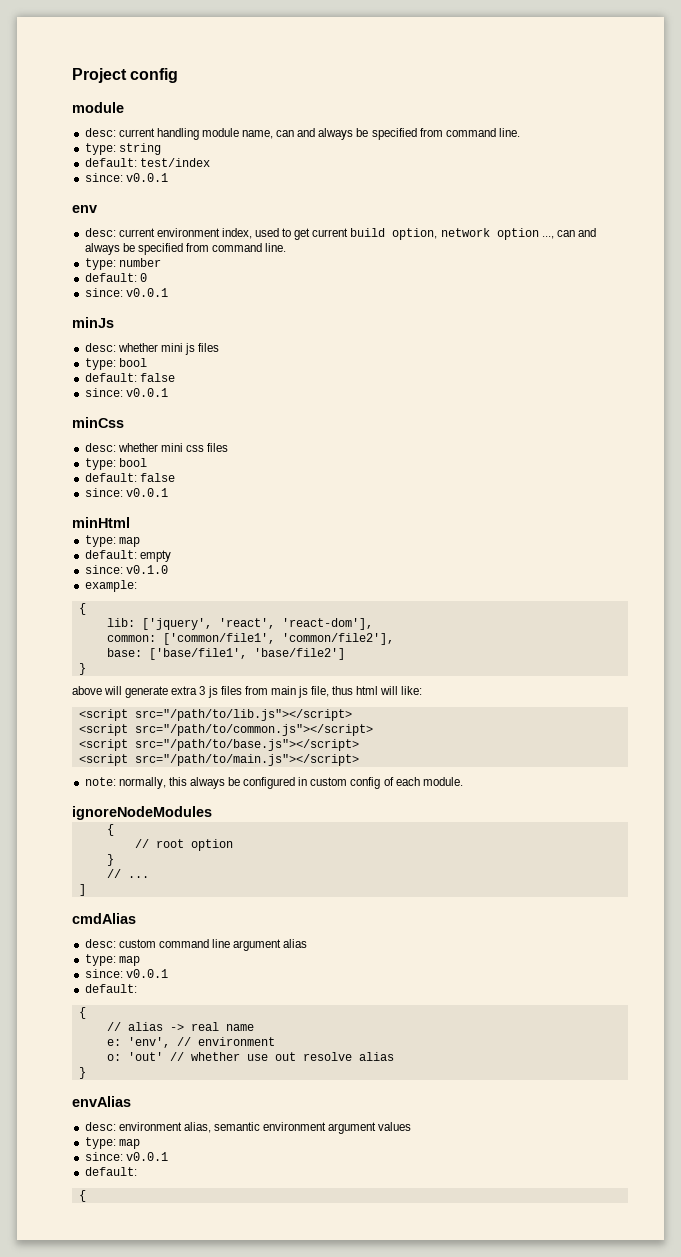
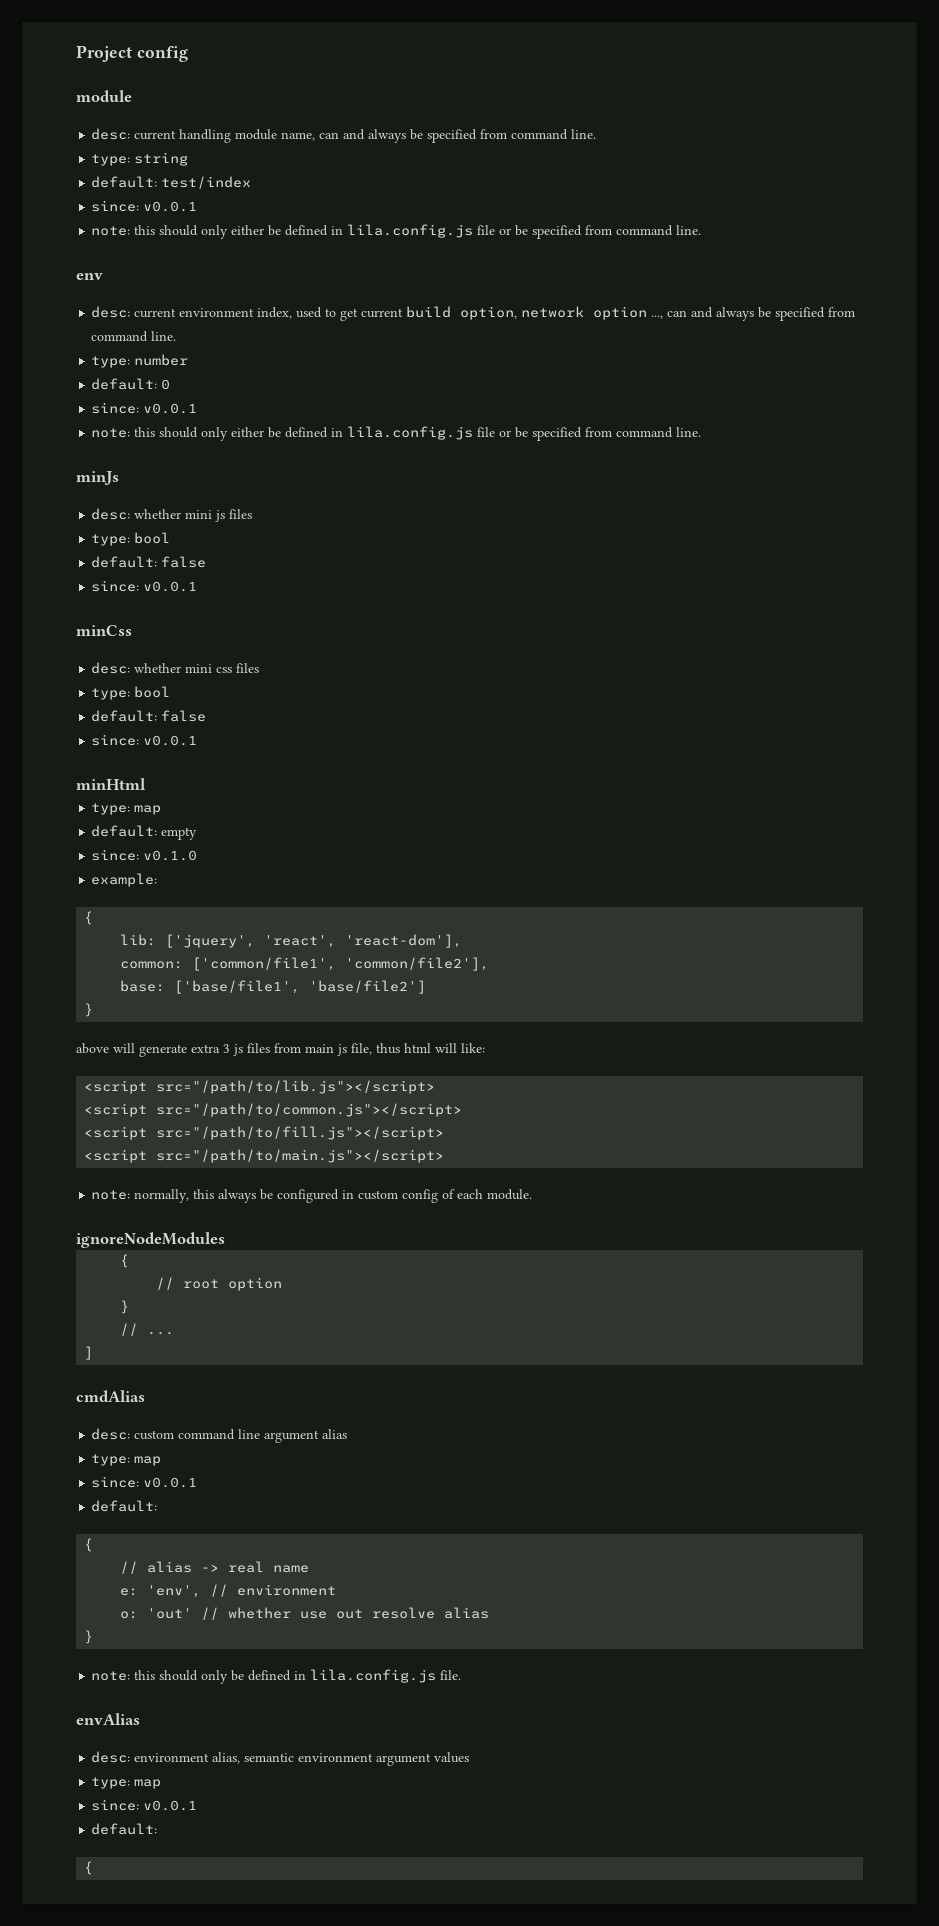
(168, 177) none -> [91,224,702,239] // note: this should only either be defined in lila.config.js file or be specified from command line.
(168, 292) none -> [91,426,702,441] // note: this should only either be defined in lila.config.js file or be specified from command line.
[134,739,359,751] src="/path/to/base.js"></script> -> [156,1126,445,1140] src="/path/to/fill.js"></script>
(86, 1073) none -> [91,1669,462,1684] // note: this should only be defined in lila.config.js file.

